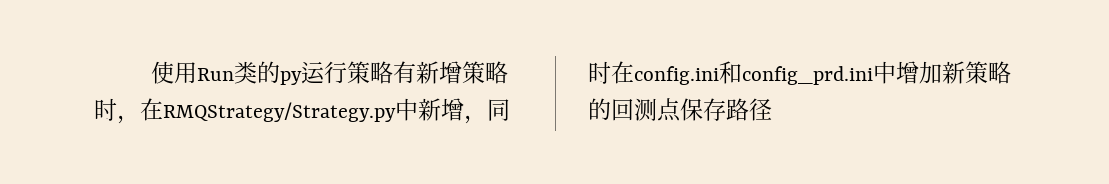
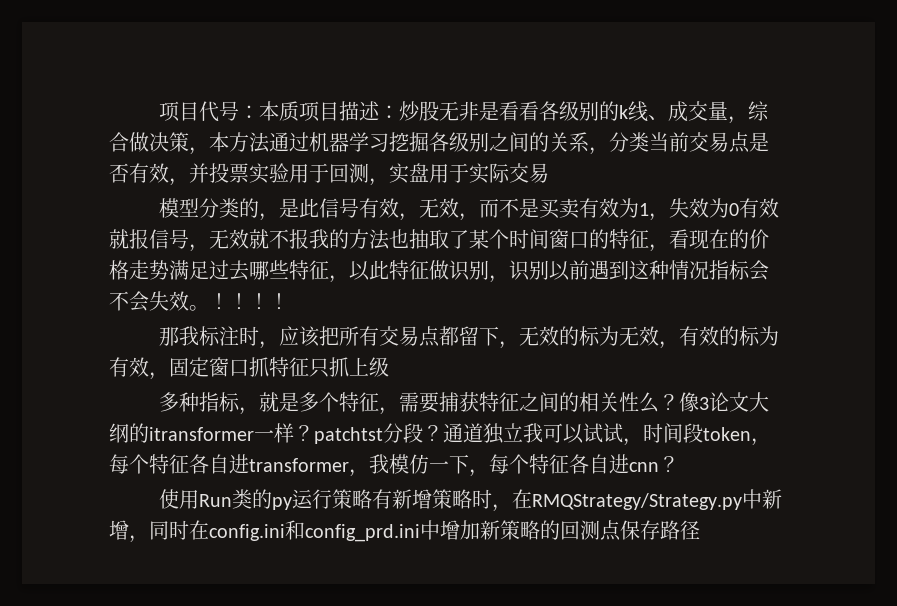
(151, 72) none -> [159,101,770,124] [109,132,769,155] [109,163,549,186] [159,198,780,221] [109,229,769,252] [109,260,769,283] [109,291,289,312] [159,326,780,349] [109,357,389,380] [159,392,770,415] [109,423,771,446] [109,454,679,477] 项目代号：本质项目描述：炒股无非是看看各级别的k线、成交量，综合做决策，本方法通过机器学习挖掘各级别之间的关系，分类当前交易点是否有效，并投票实验用于回测，实盘用于实际交易 // 模型分类的，是此信号有效，无效，而不是买卖有效为1，失效为0有效就报信号，无效就不报我的方法也抽取了某个时间窗口的特征，看现在的价格走势满足过去哪些特征，以此特征做识别，识别以前遇到这种情况指标会不会失效。！！！！ // 那我标注时，应该把所有交易点都留下，无效的标为无效，有效的标为有效，固定窗口抓特征只抓上级 // 多种指标，就是多个特征，需要捕获特征之间的相关性么？像3论文大纲的itransformer一样？patchtst分段？通道独立我可以试试，时间段token，每个特征各自进transformer，我模仿一下，每个特征各自进cnn？ //

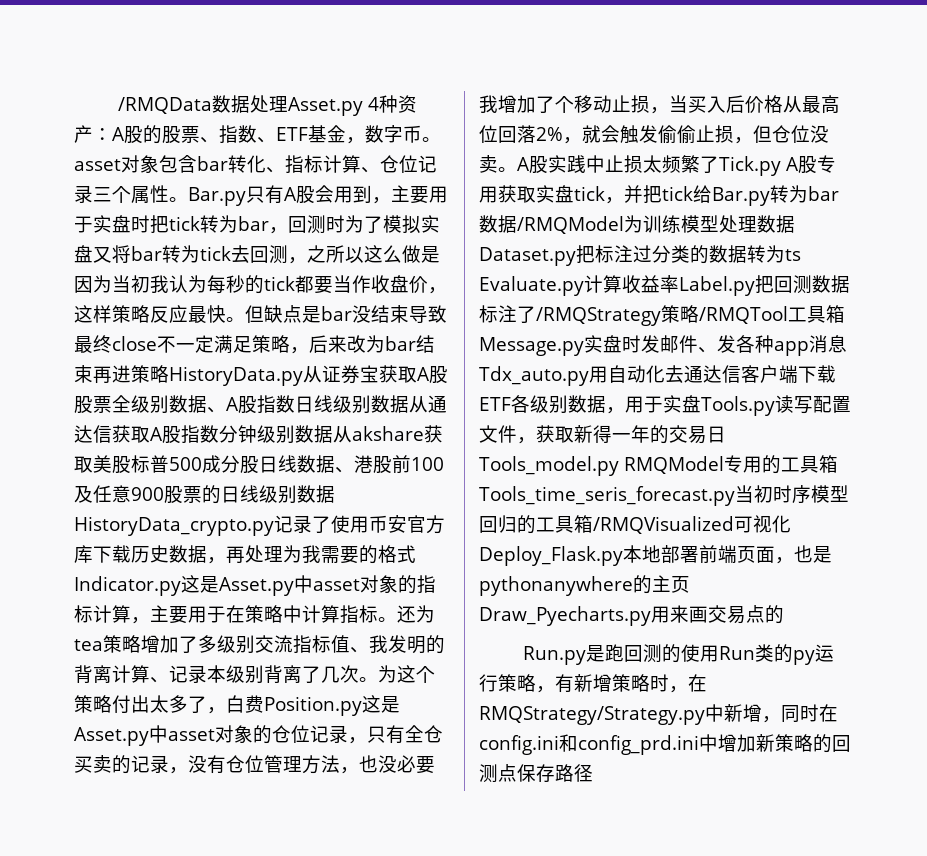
[159,101,770,124] [109,132,769,155] [109,163,549,186] [159,198,780,221] [109,229,769,252] [109,260,769,283] [109,291,289,312] [159,326,780,349] [109,357,389,380] [159,392,770,415] [109,423,771,446] [109,454,679,477] 项目代号：本质项目描述：炒股无非是看看各级别的k线、成交量，综合做决策，本方法通过机器学习挖掘各级别之间的关系，分类当前交易点是否有效，并投票实验用于回测，实盘用于实际交易 // 模型分类的，是此信号有效，无效，而不是买卖有效为1，失效为0有效就报信号，无效就不报我的方法也抽取了某个时间窗口的特征，看现在的价格走势满足过去哪些特征，以此特征做识别，识别以前遇到这种情况指标会不会失效。！！！！ // 那我标注时，应该把所有交易点都留下，无效的标为无效，有效的标为有效，固定窗口抓特征只抓上级 // 多种指标，就是多个特征，需要捕获特征之间的相关性么？像3论文大纲的itransformer一样？patchtst分段？通道独立我可以试试，时间段token，每个特征各自进transformer，我模仿一下，每个特征各自进cnn？ // -> [118,95,418,116] [74,125,441,144] [74,155,437,174] [74,185,448,206] [74,215,440,234] [74,245,440,264] [74,275,447,294] [74,305,447,323] [74,335,435,354] [74,365,448,386] [74,395,447,414] [74,425,443,444] [74,455,444,474] [74,485,335,504] [74,515,445,536] [74,545,416,564] [74,575,436,596] [74,605,435,624] [74,635,445,654] [74,665,435,684] [74,695,400,716] [74,725,443,746] [74,755,435,774] [479,95,840,114] [479,125,829,144] [479,155,836,176] [479,185,839,206] [479,215,795,234] [479,245,801,266] [479,275,850,296] [479,305,845,326] [479,335,847,356] [479,365,836,386] [479,395,851,416] [479,425,726,444] [479,455,838,476] [479,485,849,506] [479,515,791,534] [479,545,832,566] [479,575,690,596] [479,605,784,626] [523,644,682,665] /RMQData数据处理Asset.py 4种资产：A股的股票、指数、ETF基金，数字币。asset对象包含bar转化、指标计算、仓位记录三个属性。Bar.py只有A股会用到，主要用于实盘时把tick转为bar，回测时为了模拟实盘又将bar转为tick去回测，之所以这么做是因为当初我认为每秒的tick都要当作收盘价，这样策略反应最快。但缺点是bar没结束导致最终close不一定满足策略，后来改为bar结束再进策略HistoryData.py从证券宝获取A股股票全级别数据、A股指数日线级别数据从通达信获取A股指数分钟级别数据从akshare获取美股标普500成分股日线数据、港股前100及任意900股票的日线级别数据HistoryData_crypto.py记录了使用币安官方库下载历史数据，再处理为我需要的格式Indicator.py这是Asset.py中asset对象的指标计算，主要用于在策略中计算指标。还为tea策略增加了多级别交流指标值、我发明的背离计算、记录本级别背离了几次。为这个策略付出太多了，白费Position.py这是Asset.py中asset对象的仓位记录，只有全仓买卖的记录，没有仓位管理方法，也没必要我增加了个移动止损，当买入后价格从最高位回落2%，就会触发偷偷止损，但仓位没卖。A股实践中止损太频繁了Tick.py A股专用获取实盘tick，并把tick给Bar.py转为bar数据/RMQModel为训练模型处理数据Dataset.py把标注过分类的数据转为ts Evaluate.py计算收益率Label.py把回测数据标注了/RMQStrategy策略/RMQTool工具箱Message.py实盘时发邮件、发各种app消息Tdx_auto.py用自动化去通达信客户端下载ETF各级别数据，用于实盘Tools.py读写配置文件，获取新得一年的交易日Tools_model.py RMQModel专用的工具箱Tools_time_seris_forecast.py当初时序模型回归的工具箱/RMQVisualized可视化Deploy_Flask.py本地部署前端页面，也是pythonanywhere的主页Draw_Pyecharts.py用来画交易点的 // Run.py是跑回测的
(373, 499) none -> [536,686,555,693] ，

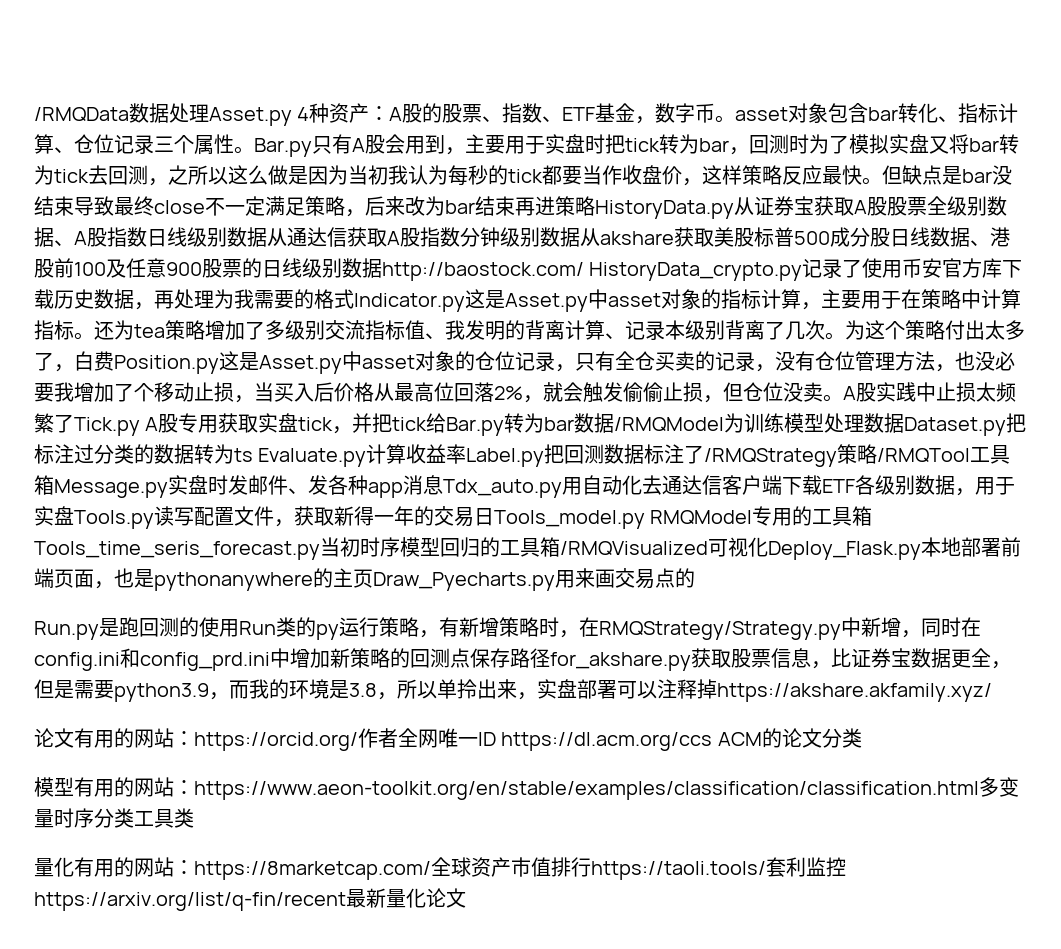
(335, 494) none -> [382,262,584,281] http://baostock.com/
(593, 773) none -> [550,648,1011,671] [34,679,992,702] [34,728,862,751] [34,777,1019,800] [34,808,194,828] [34,857,846,880] [34,888,466,911] for_akshare.py获取股票信息，比证券宝数据更全，但是需要python3.9，而我的环境是3.8，所以单拎出来，实盘部署可以注释掉https://akshare.akfamily.xyz/ // 论文有用的网站：https://orcid.org/作者全网唯一ID https://dl.acm.org/ccs ACM的论文分类 // 模型有用的网站：https://www.aeon-toolkit.org/en/stable/examples/classification/classification.html多变量时序分类工具类 // 量化有用的网站：https://8marketcap.com/全球资产市值排行https://taoli.tools/套利监控https://arxiv.org/list/q-fin/recent最新量化论文

